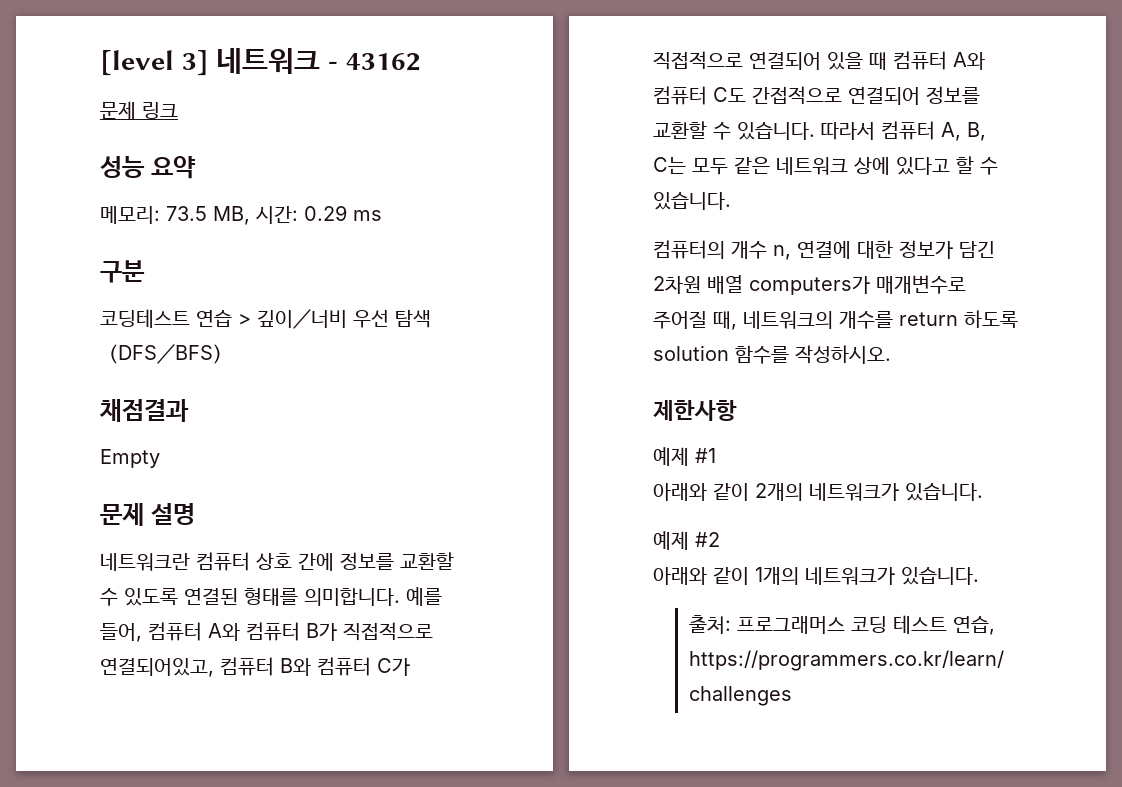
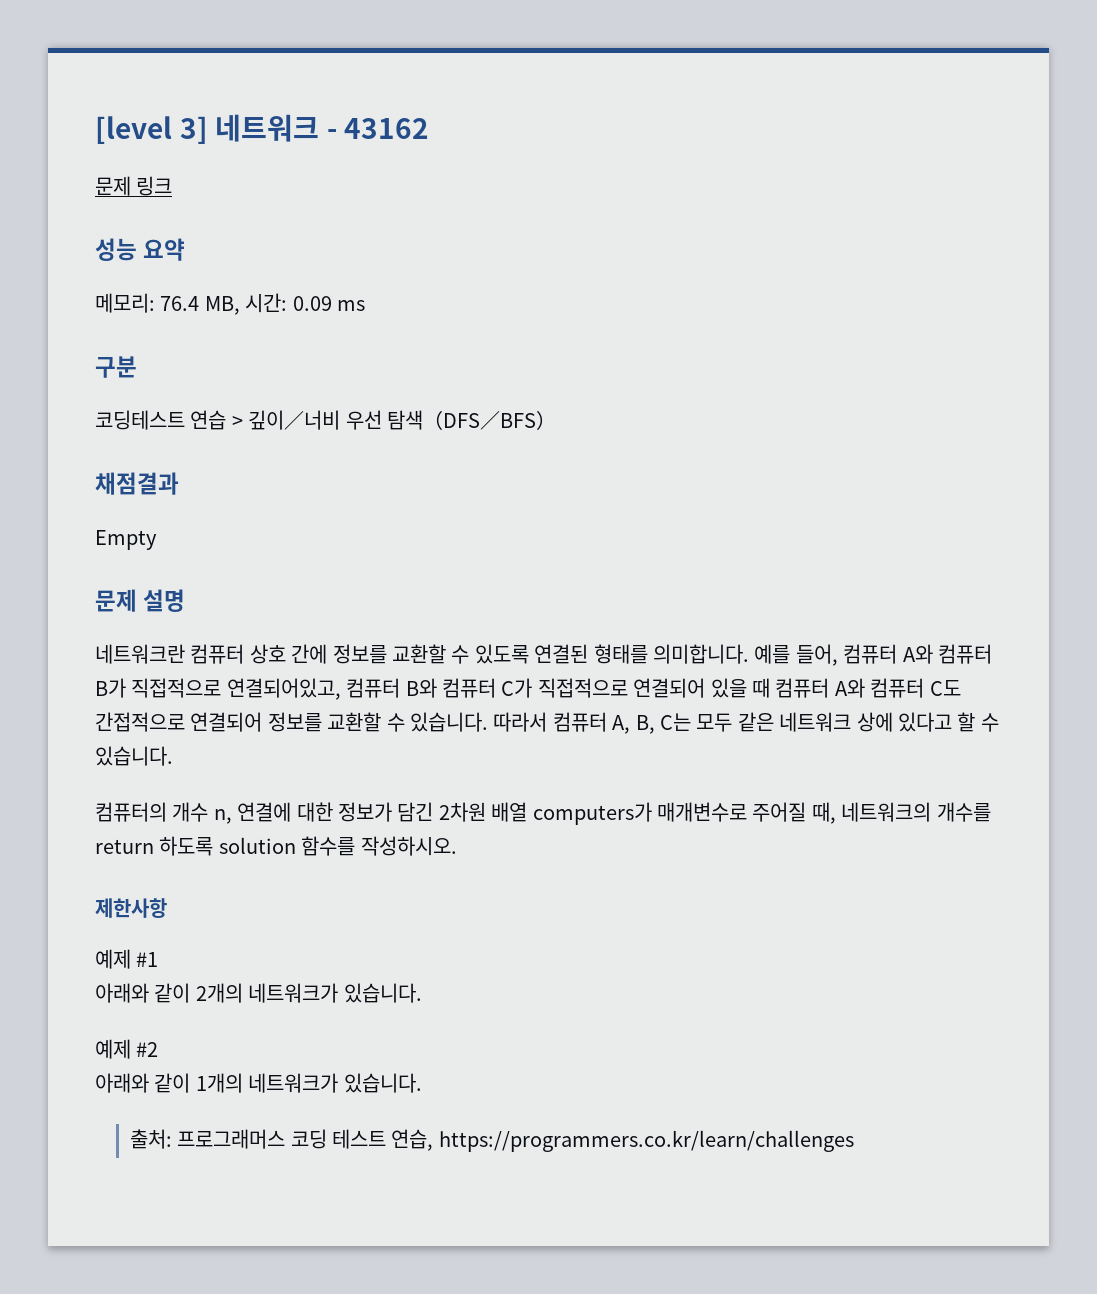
[166,206,207,221] 73.5 -> [160,296,200,311] 76.4
[304,205,347,221] 0.29 -> [292,296,332,311] 0.09

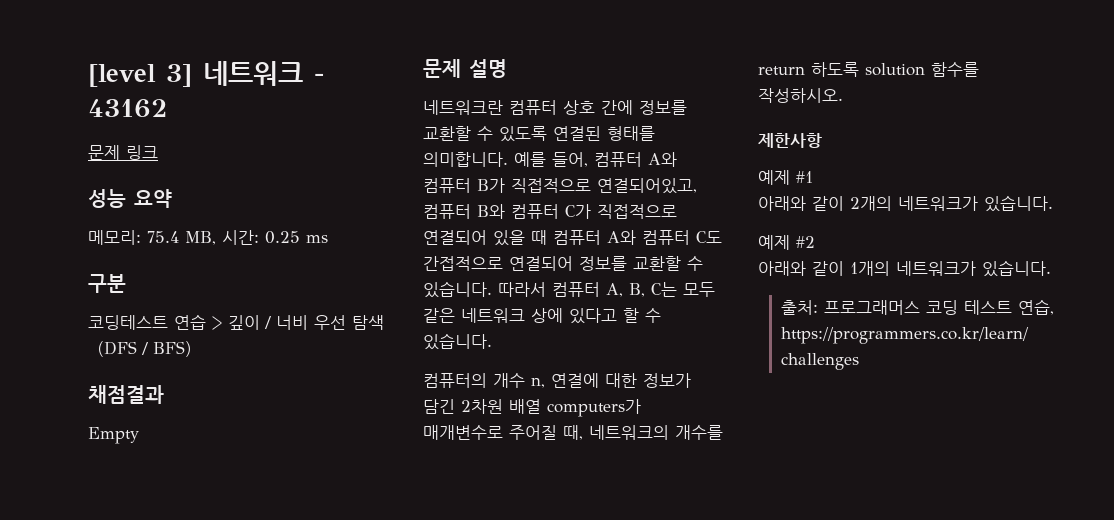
[160,296,200,311] 76.4 -> [147,231,179,243] 75.4
[292,296,332,311] 0.09 -> [265,231,300,244] 0.25

